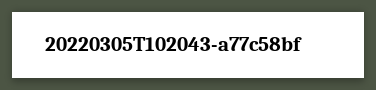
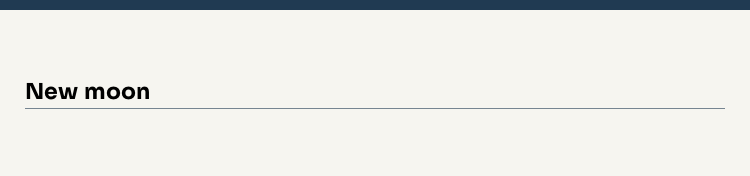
[45,36,302,51] 20220305T102043-a77c58bf -> [25,82,150,100] New moon

